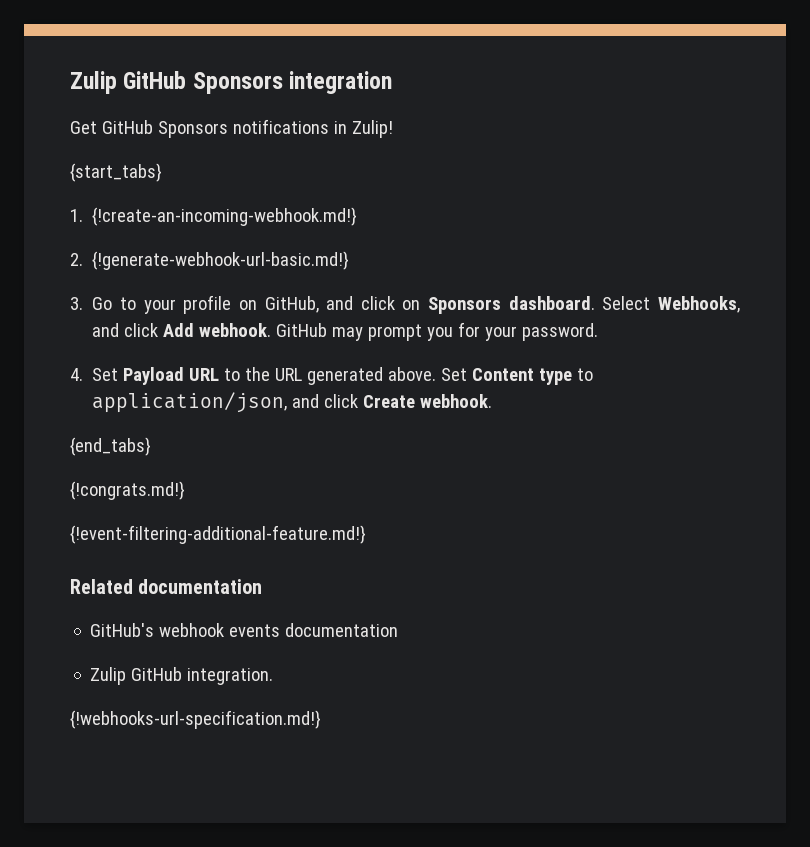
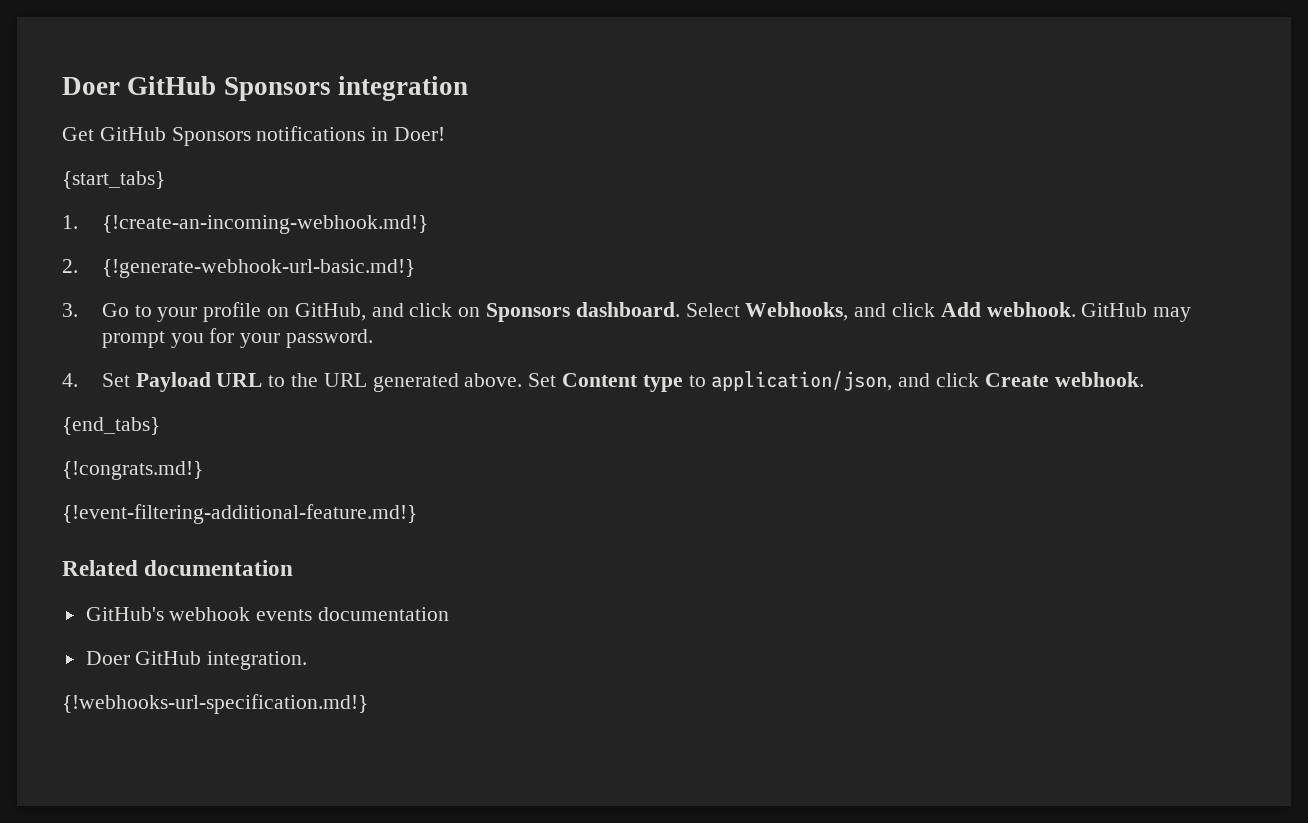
[70,71,117,94] Zulip -> [62,77,120,95] Doer
[351,120,393,138] Zulip! -> [394,127,446,141] Doer!
[90,667,127,685] Zulip -> [85,651,130,665] Doer

